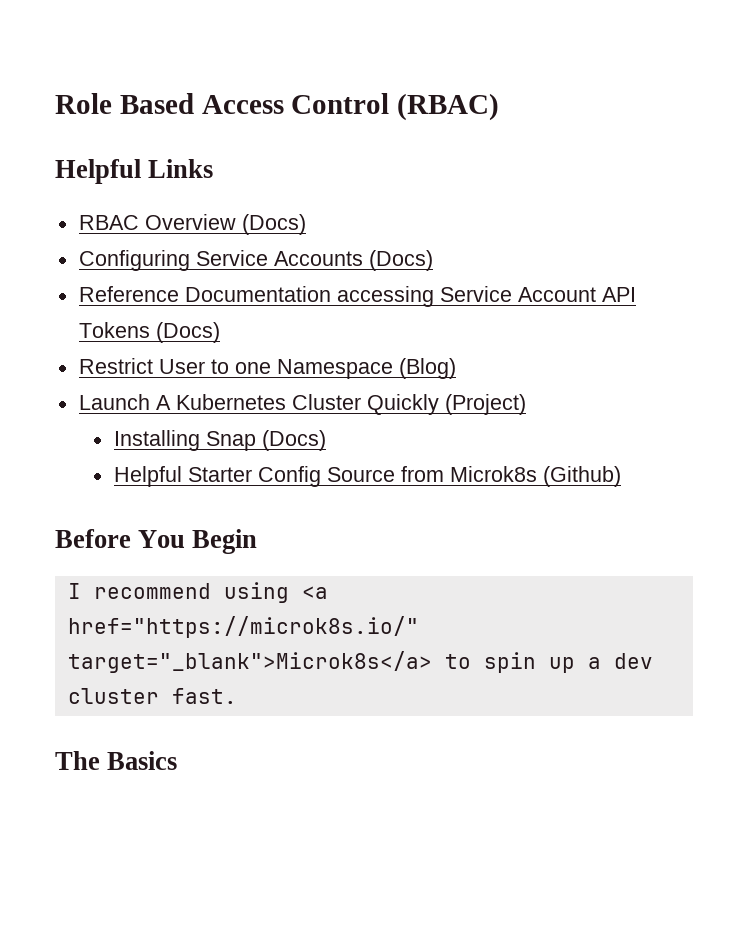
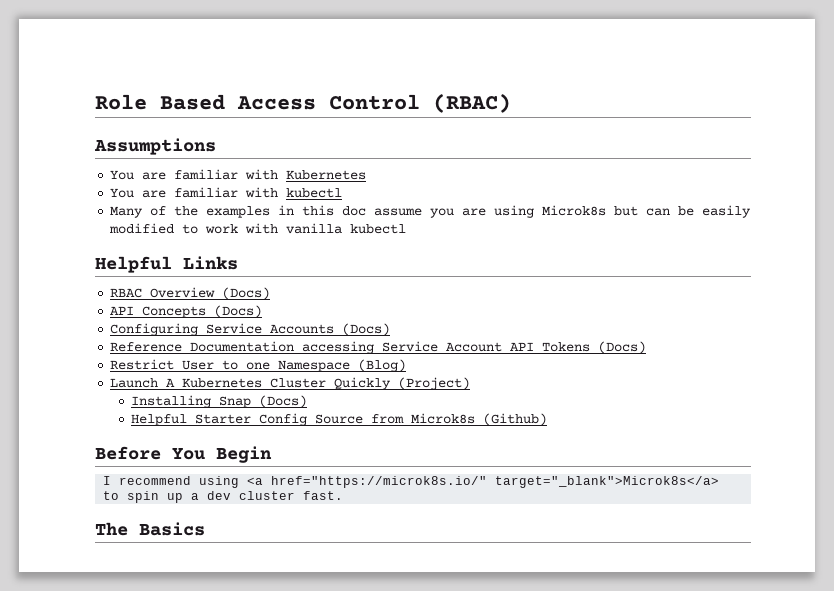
(500, 107) none -> [94,138,216,155] [110,169,367,180] [110,187,343,198] [110,205,752,218] [109,223,407,234] // Assumptions // You are familiar with Kubernetes // You are familiar with kubectl // Many of the examples in this doc assume you are using Microk8s but can be easily modified to work with vanilla kubectl
(306, 224) none -> [110,305,263,318] // API Concepts (Docs)

